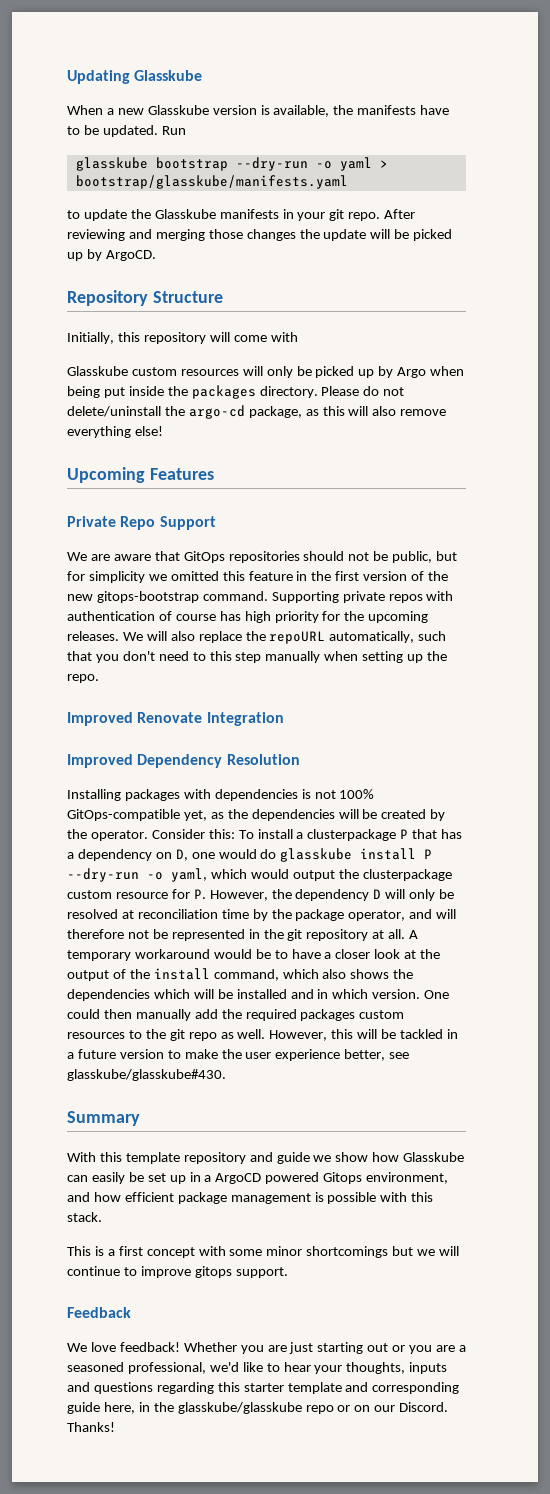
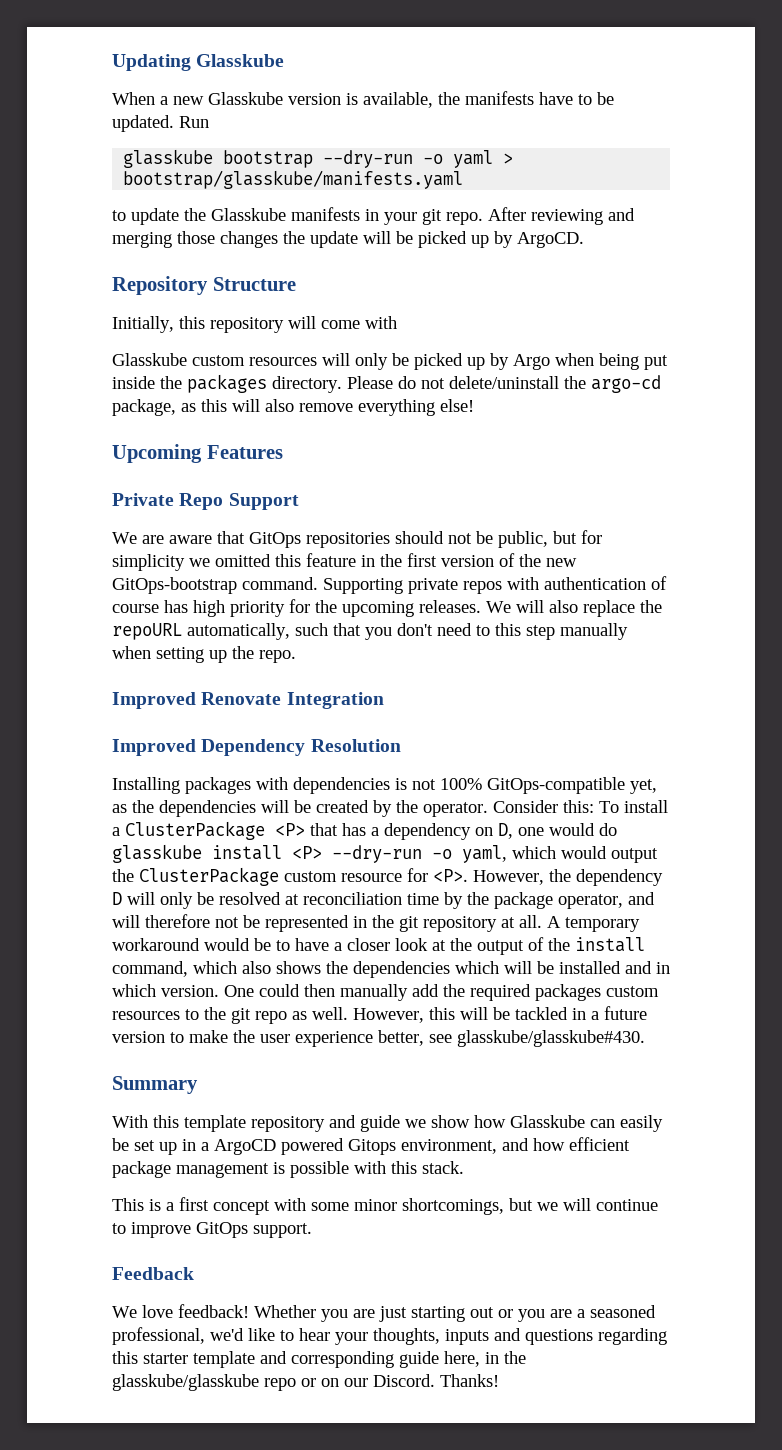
[96,591,199,603] gitops-bootstrap -> [112,577,237,594] GitOps-bootstrap
[307,829,409,841] clusterpackage P -> [125,821,305,840] ClusterPackage <P>
[424,849,433,859] P -> [292,846,322,859] <P>
[362,869,452,881] clusterpackage -> [139,867,279,886] ClusterPackage
[193,889,206,899] P. -> [433,869,468,882] <P>.
[306,1246,389,1258] shortcomings -> [402,1198,504,1215] shortcomings,
[194,1266,232,1278] gitops -> [196,1222,248,1238] GitOps

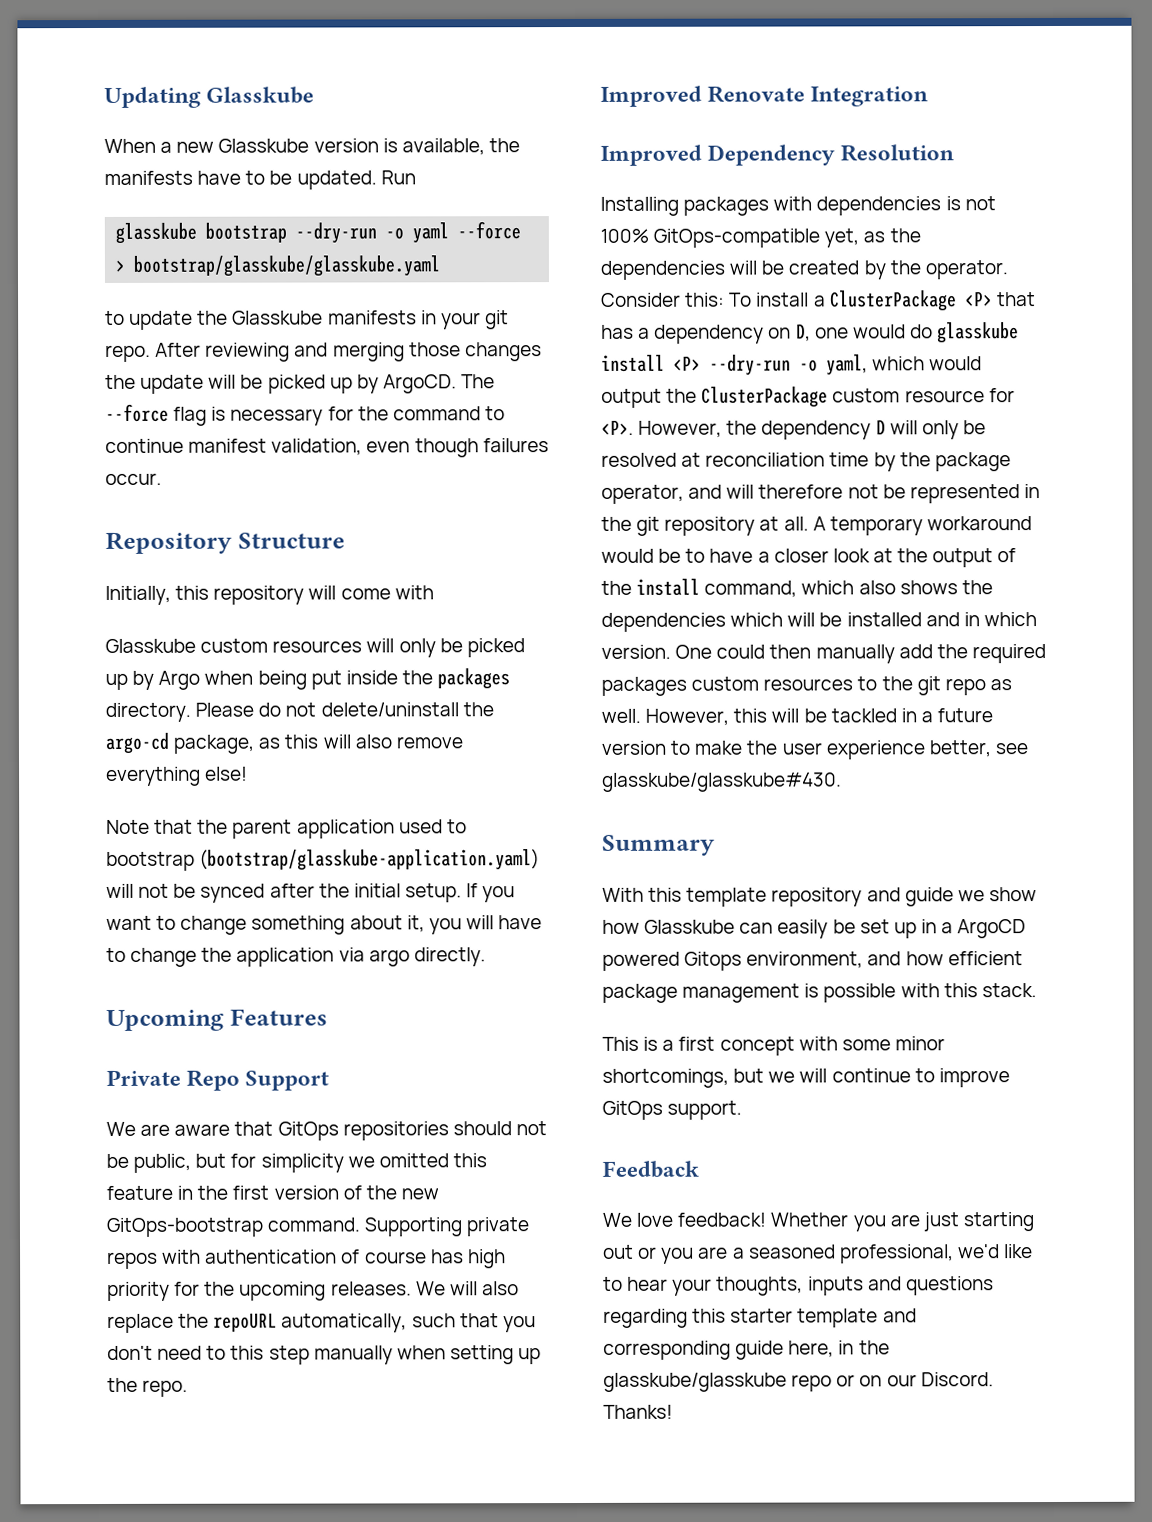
[503,153,514,164] [123,170,464,189] > bootstrap/glasskube/manifests.yaml -> [457,221,522,240] [115,255,441,277] --force > bootstrap/glasskube/glasskube.yaml
(584, 240) none -> [461,374,496,389] [105,403,505,426] [105,438,549,458] [105,472,162,485] The --force flag is necessary for the command to continue manifest validation, even though failures occur.
(474, 405) none -> [106,819,467,839] [106,849,541,871] [106,883,516,903] [106,915,543,935] [106,947,486,967] // Note that the parent application used to bootstrap (bootstrap/glasskube-application.yaml) will not be synced after the initial setup. If you want to change something about it, you will have to change the application via argo directly.

